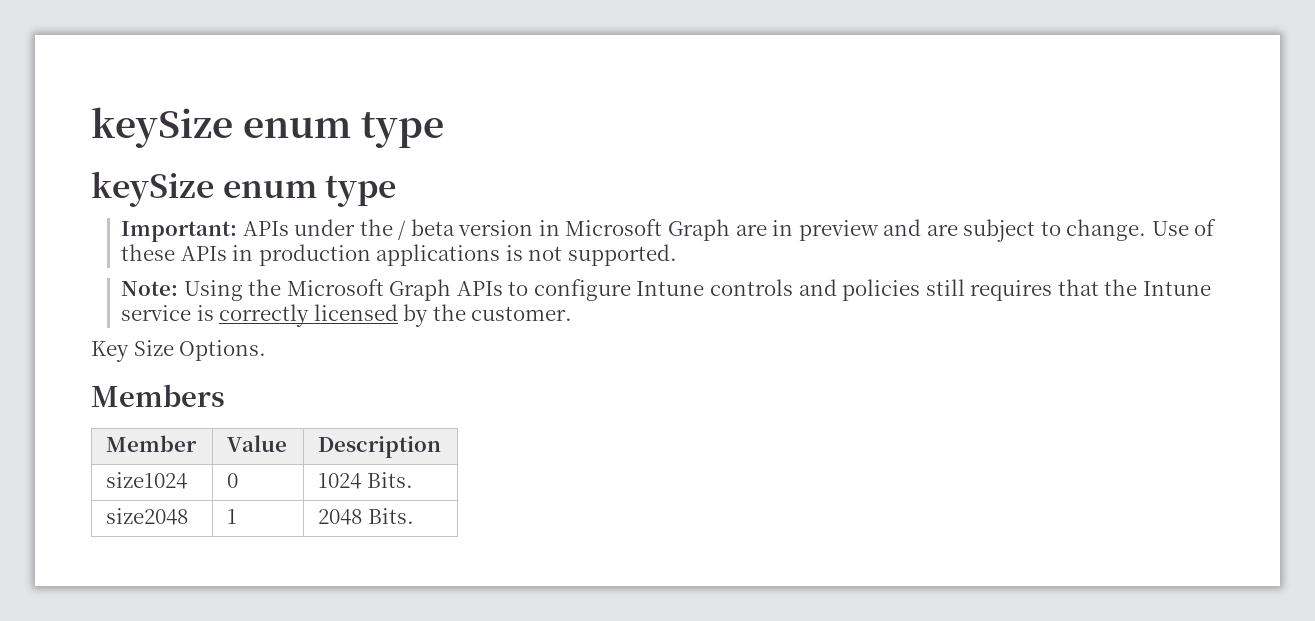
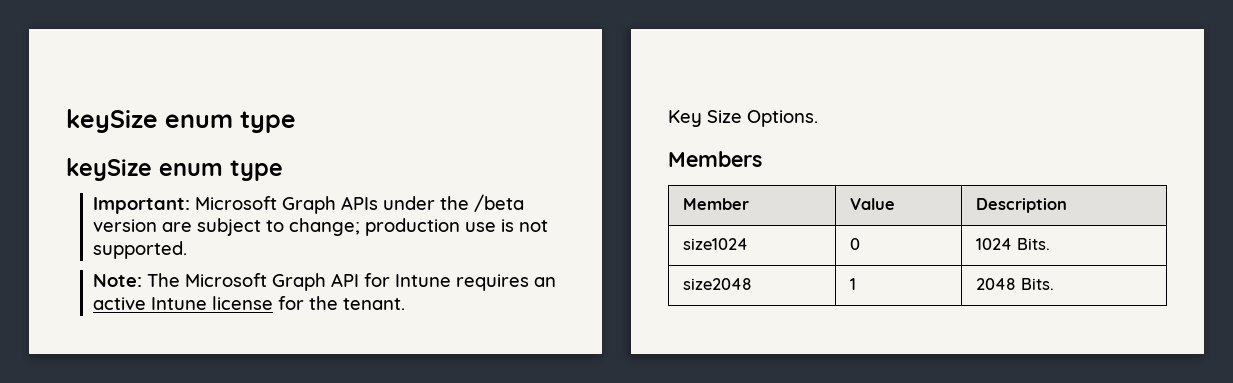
(238, 231) none -> [194,196,336,214] Microsoft Graph
[398,219,1217,242] [121,244,677,266] [121,279,1211,301] [121,304,573,327] / beta version in Microsoft Graph are in preview and are subject to change. Use of these APIs in production applications is not supported. // Note: Using the Microsoft Graph APIs to configure Intune controls and policies still requires that the Intune service is correctly licensed by the customer. -> [473,194,524,212] [92,218,548,236] [92,241,187,259] [92,273,556,291] [92,296,405,310] /beta version are subject to change; production use is not supported. // Note: The Microsoft Graph API for Intune requires an active Intune license for the tenant.

